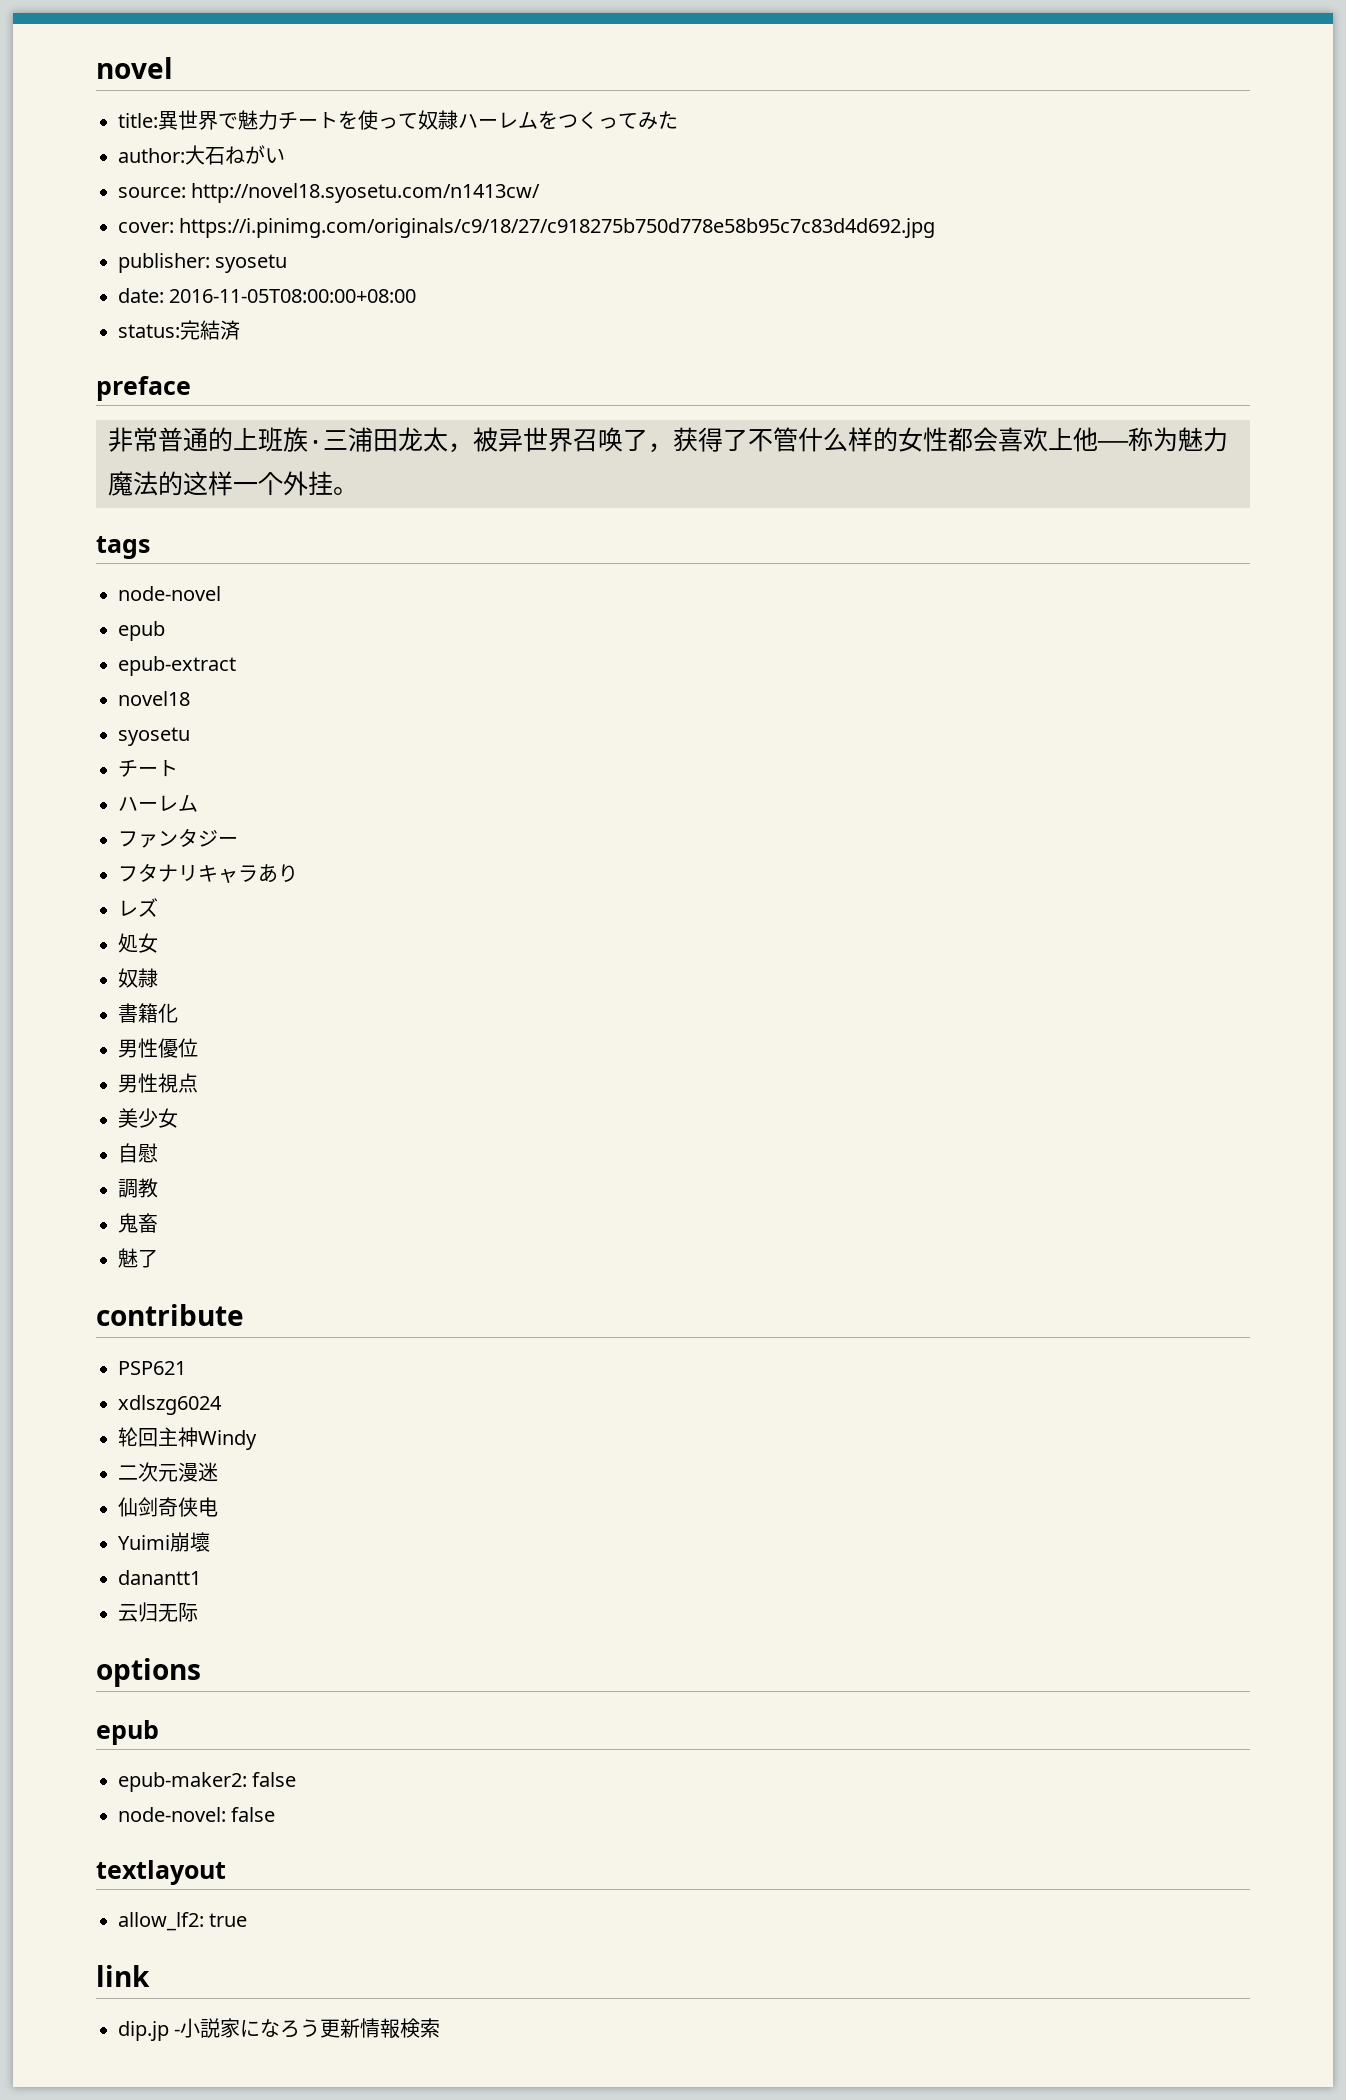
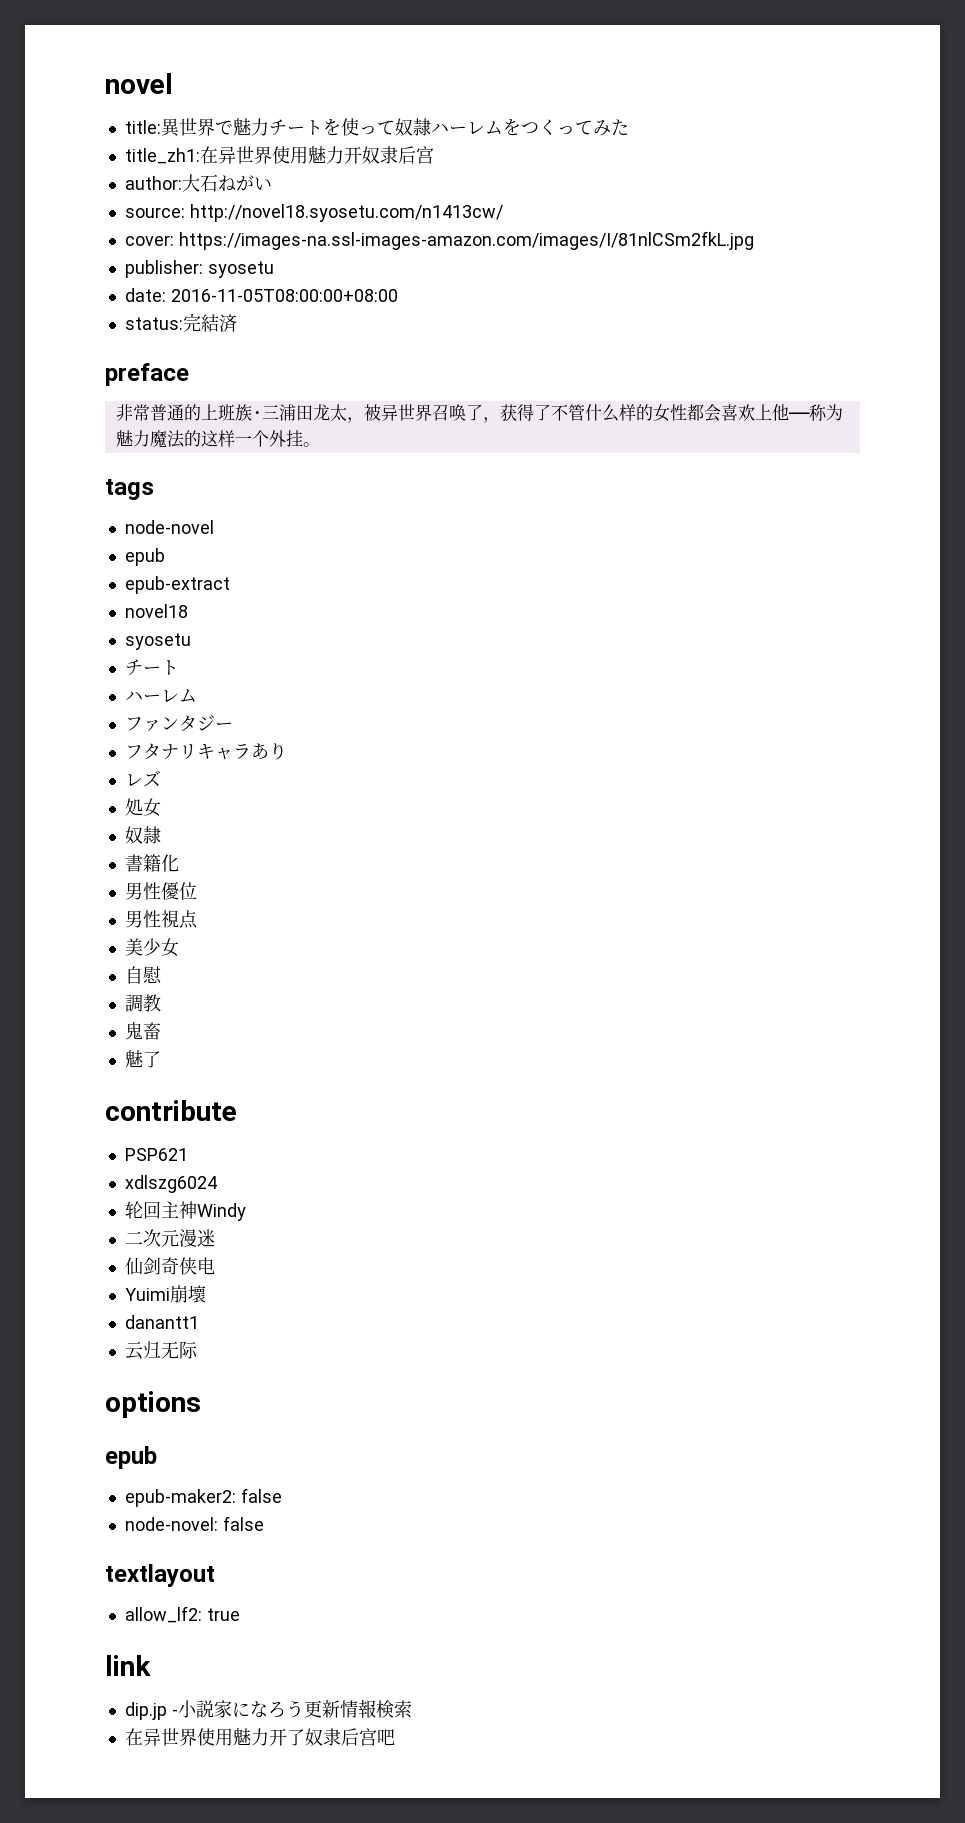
(678, 120) none -> [124,146,434,164] // title_zh1:在异世界使用魅力开奴隶后宫
[179,218,936,238] https://i.pinimg.com/originals/c9/18/27/c918275b750d778e58b95c7c83d4d692.jpg -> [178,231,754,250] https://images-na.ssl-images-amazon.com/images/I/81nlCSm2fkL.jpg
(441, 2028) none -> [124,1728,395,1746] // 在异世界使用魅力开了奴隶后宫吧

